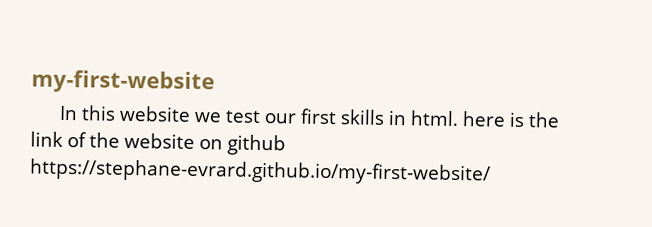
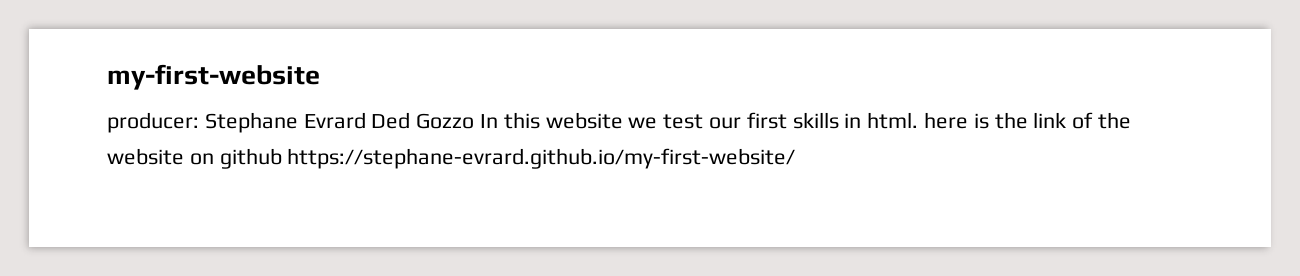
(215, 82) none -> [107,112,475,133] producer: Stephane Evrard Ded Gozzo

